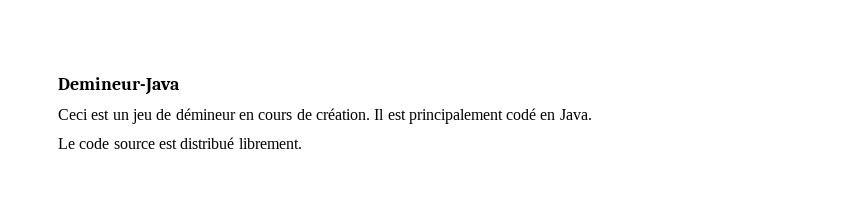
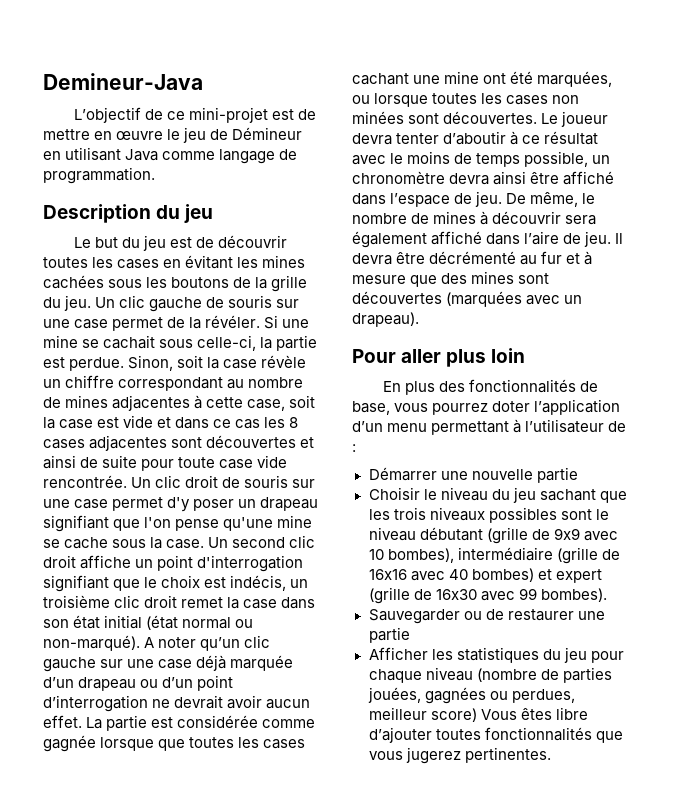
[58,108,592,124] [58,137,302,149] Ceci est un jeu de démineur en cours de création. Il est principalement codé en Java. // Le code source est distribué librement. -> [73,107,317,123] [43,127,303,143] [43,147,298,164] [43,167,155,184] [43,204,214,223] [73,235,288,251] [43,255,306,269] [43,275,308,292] [43,295,300,312] [43,315,310,331] [43,335,318,351] [43,355,307,371] [43,375,304,391] [43,395,316,411] [43,415,299,429] [43,435,315,451] [43,455,288,471] [43,475,316,488] [43,497,319,512] [43,515,313,532] [43,535,316,549] [43,555,304,572] [43,575,309,592] [43,595,316,609] [43,615,254,630] [43,635,271,651] [43,655,294,672] [43,675,234,691] [43,695,311,712] [43,715,316,731] [43,735,306,752] [352,71,613,87] [352,93,580,107] [352,111,609,127] [352,131,599,145] [352,151,611,167] [352,171,615,185] [352,191,596,207] [352,211,597,225] [352,231,624,248] [352,251,593,265] [352,271,550,287] [352,291,583,307] [352,312,419,327] [352,348,526,367] [382,379,599,395] [352,399,621,415] [352,419,627,435] [352,444,356,452] [368,467,578,483] [368,487,627,503] [368,507,609,523] [368,527,618,544] [368,547,620,564] [368,568,602,583] [368,587,607,604] [368,609,605,624] [368,627,410,643] [368,647,624,663] [368,667,612,683] [367,687,575,704] [368,707,588,722] [368,727,623,743] [368,747,551,764] L’objectif de ce mini-projet est de mettre en œuvre le jeu de Démineur en utilisant Java comme langage de programmation. // Description du jeu // Le but du jeu est de découvrir toutes les cases en évitant les mines cachées sous les boutons de la grille du jeu. Un clic gauche de souris sur une case permet de la révéler. Si une mine se cachait sous celle-ci, la partie est perdue. Sinon, soit la case révèle un chiffre correspondant au nombre de mines adjacentes à cette case, soit la case est vide et dans ce cas les 8 cases adjacentes sont découvertes et ainsi de suite pour toute case vide rencontrée. Un clic droit de souris sur une case permet d'y poser un drapeau signifiant que l'on pense qu'une mine se cache sous la case. Un second clic droit affiche un point d'interrogation signifiant que le choix est indécis, un troisième clic droit remet la case dans son état initial (état normal ou non-marqué). A noter qu’un clic gauche sur une case déjà marquée d’un drapeau ou d’un point d’interrogation ne devrait avoir aucun effet. La partie est considérée comme gagnée lorsque que toutes les cases cachant une mine ont été marquées, ou lorsque toutes les cases non minées sont découvertes. Le joueur devra tenter d’aboutir à ce résultat avec le moins de temps possible, un chronomètre devra ainsi être affiché dans l’espace de jeu. De même, le nombre de mines à découvrir sera également affiché dans l’aire de jeu. Il devra être décrémenté au fur et à mesure que des mines sont découvertes (marquées avec un drapeau). // Pour aller plus loin // En plus des fonctionnalités de base, vous pourrez doter l’application d’un menu permettant à l’utilisateur de : // Démarrer une nouvelle partie // Choisir le niveau du jeu sachant que les trois niveaux possibles sont le niveau débutant (grille de 9x9 avec 10 bombes), intermédiaire (grille de 16x16 avec 40 bombes) et expert (grille de 16x30 avec 99 bombes). // Sauvegarder ou de restaurer une partie // Afficher les statistiques du jeu pour chaque niveau (nombre de parties jouées, gagnées ou perdues, meilleur score) Vous êtes libre d’ajouter toutes fonctionnalités que vous jugerez pertinentes.

